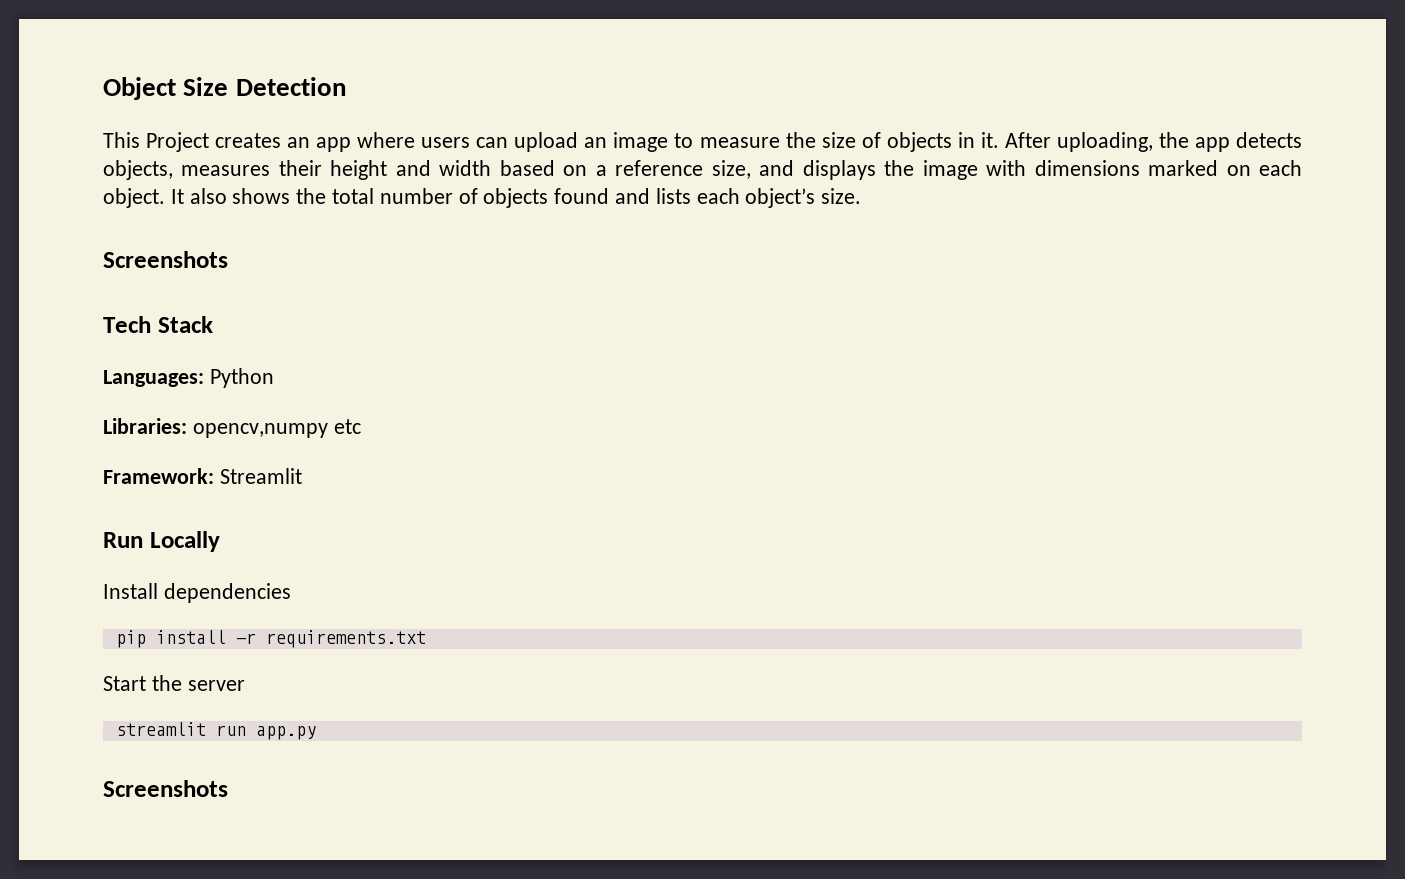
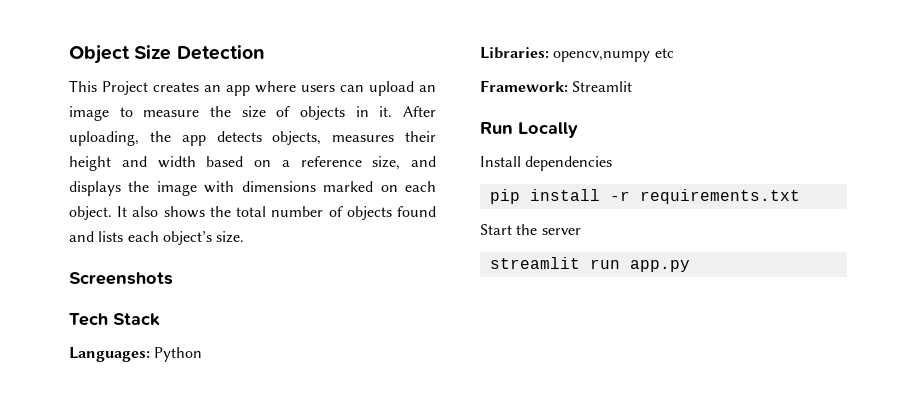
[103,780,228,797] // Screenshots -> (690, 266) none

